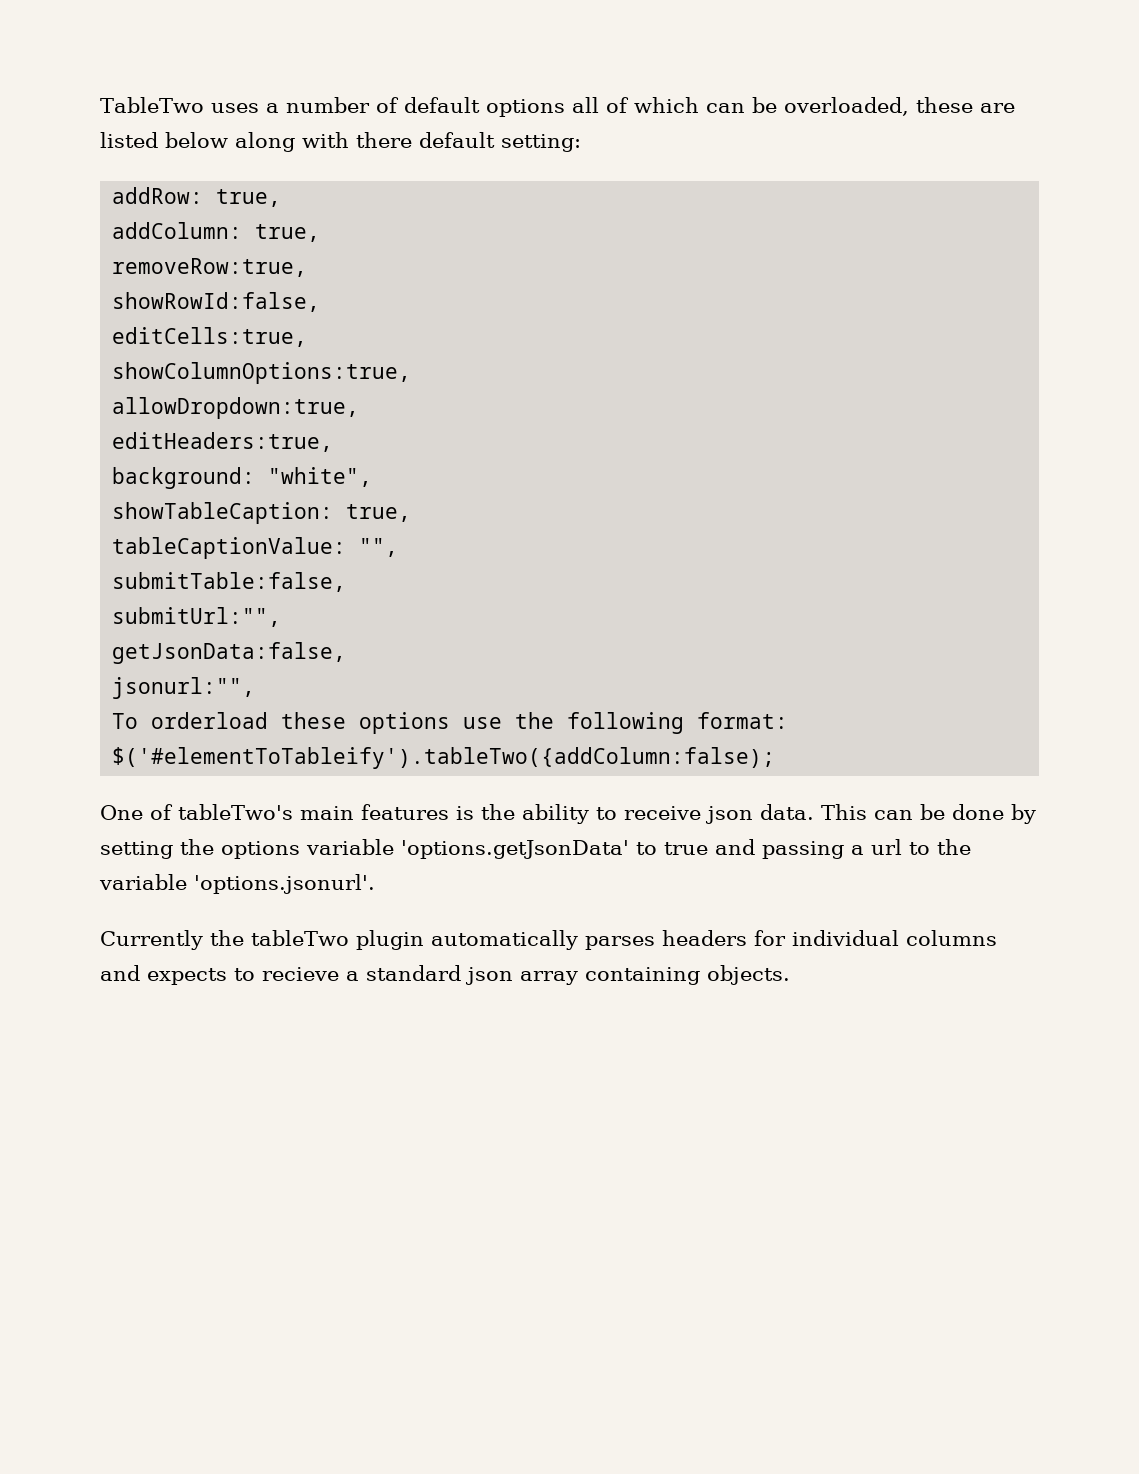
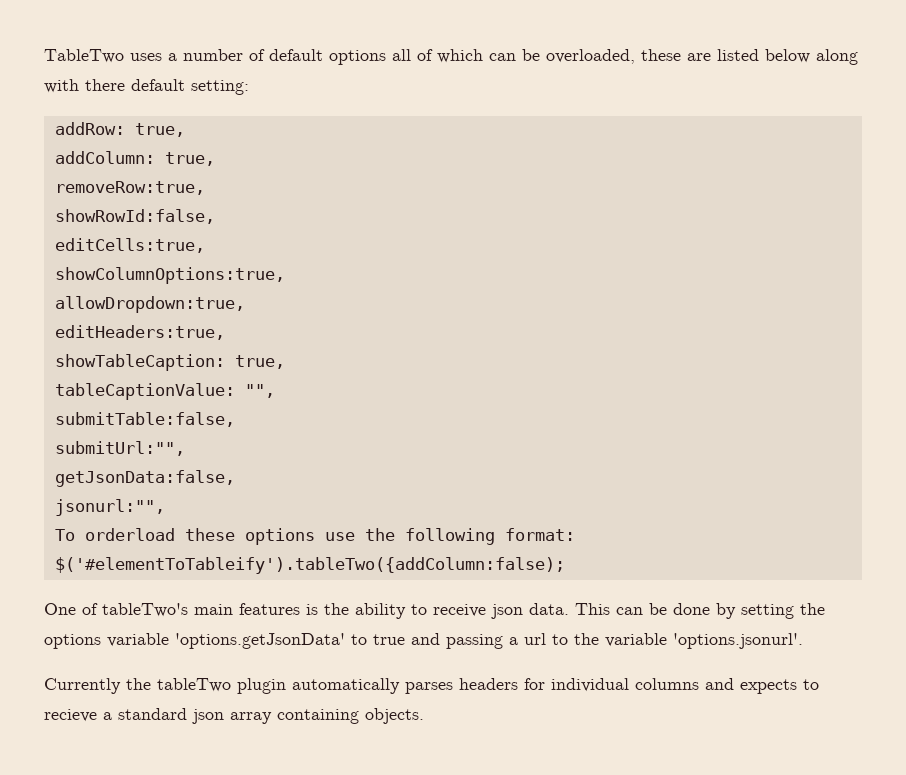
[112,467,373,489] // background: "white", -> (225, 332) none

